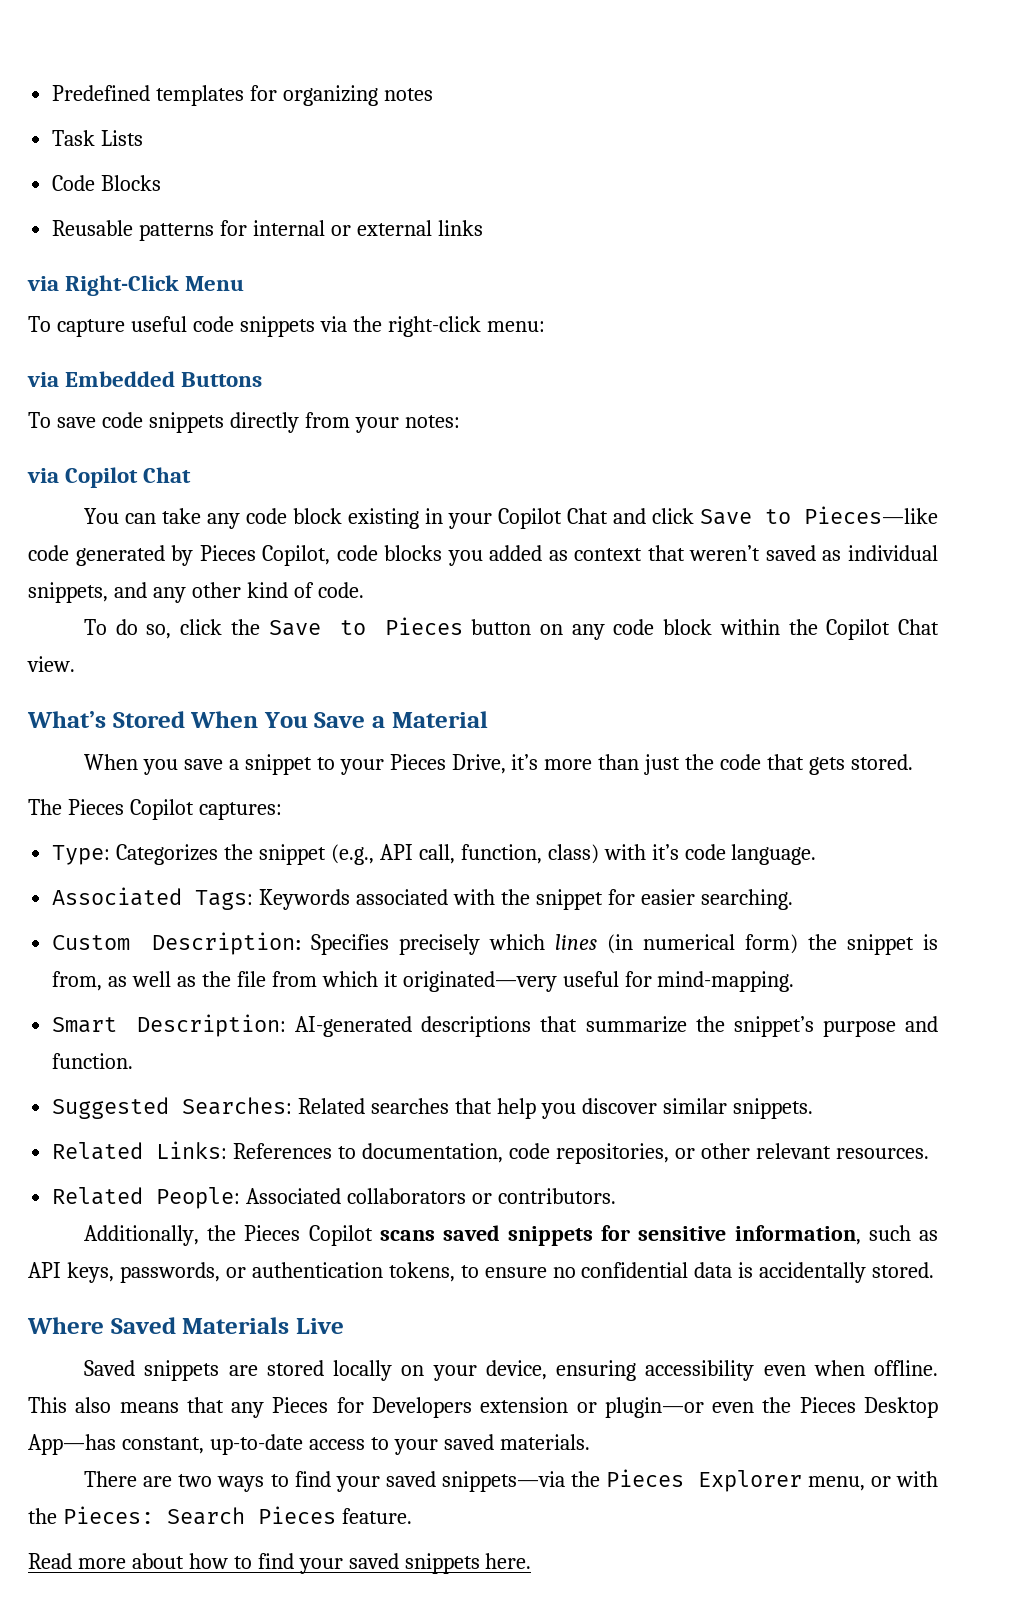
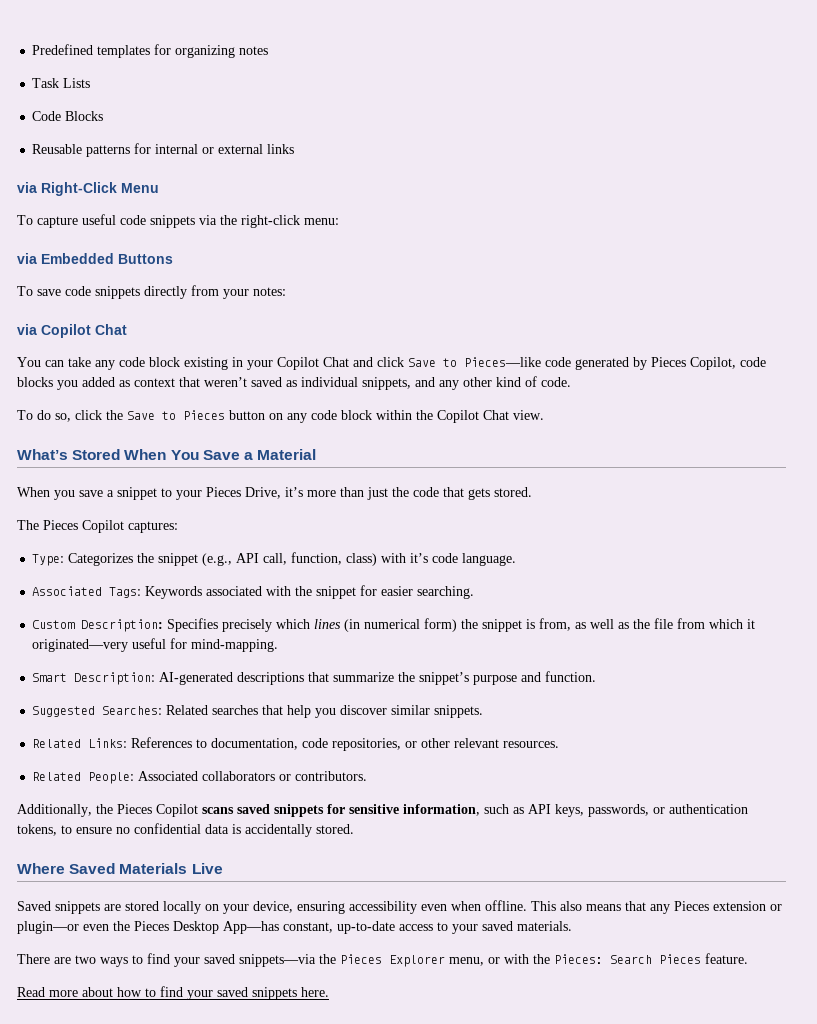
[336,1397,472,1418] for Developers -> (709, 906) none

